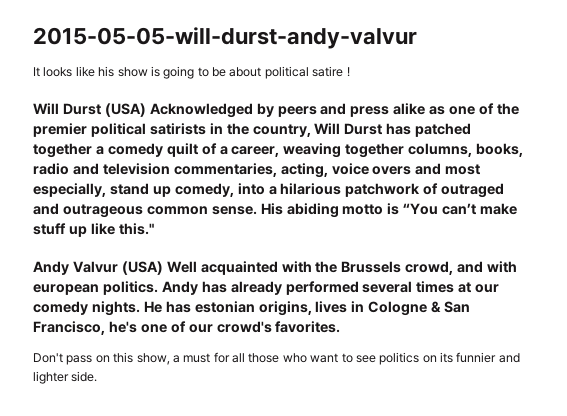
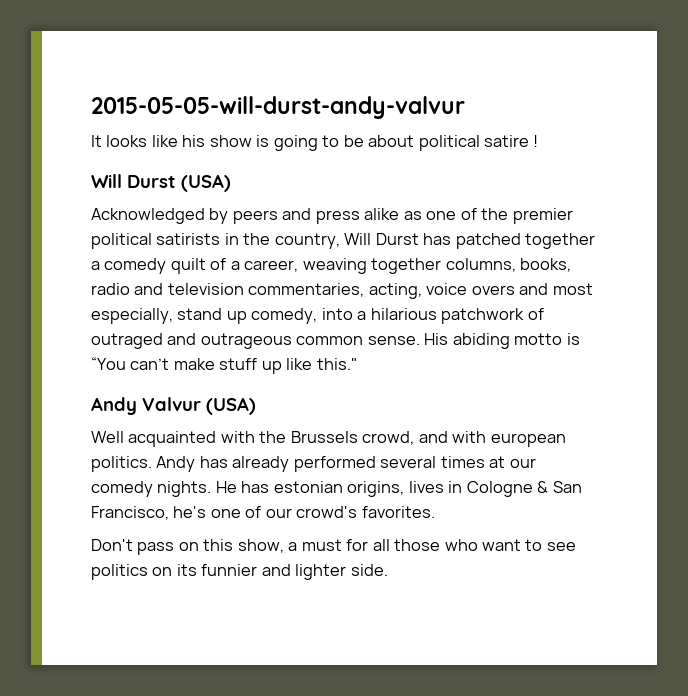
(146, 110) none -> (231, 183) //
(163, 268) none -> (256, 406) //

